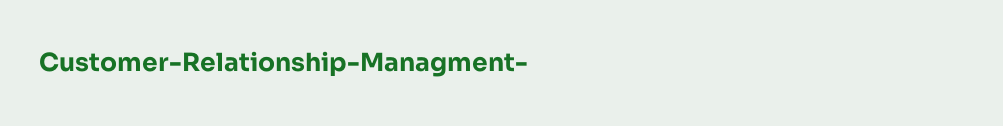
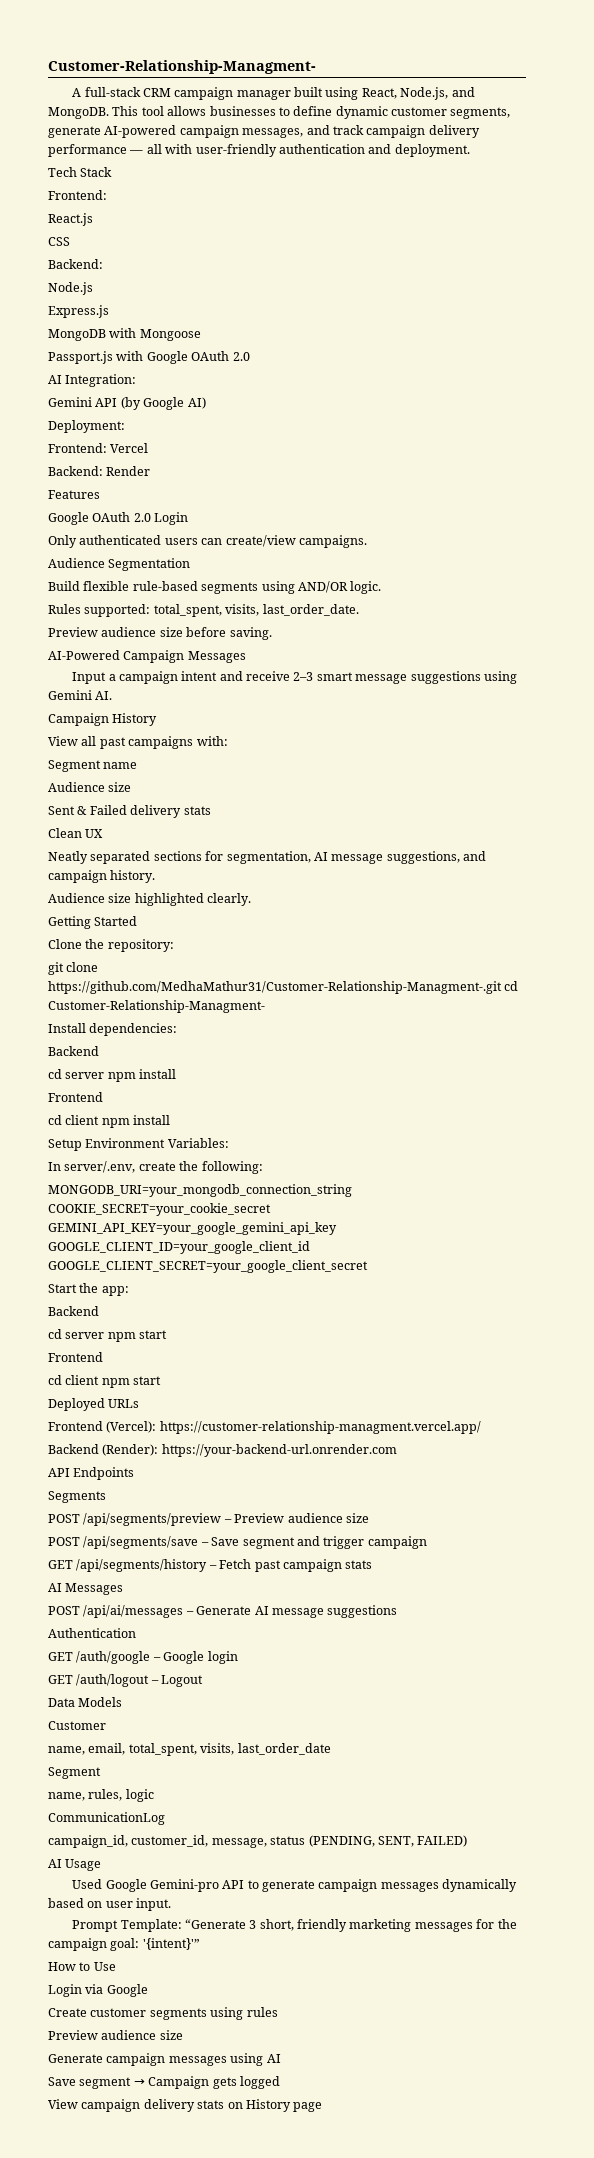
[39,51,528,77] Customer-Relationship-Managment- -> [48,60,316,74] [72,87,475,100] [48,106,511,119] [48,125,480,138] [48,144,470,157] [48,167,113,177] [48,190,107,200] [48,213,93,226] [48,237,70,246] [48,259,103,269] [48,282,93,295] [48,305,109,318] [48,328,201,341] [48,351,250,364] [48,374,137,387] [48,397,206,410] [48,420,125,433] [48,443,149,453] [48,466,151,476] [48,490,100,499] [48,512,189,525] [48,535,367,548] [48,558,191,571] [48,581,382,594] [48,604,359,617] [48,627,272,640] [48,650,246,663] [72,671,517,684] [48,690,113,700] [48,713,158,726] [48,736,228,749] [48,760,138,772] [48,782,132,792] [48,805,211,818] [48,828,104,838] [48,851,486,864] [48,870,156,883] [48,893,252,906] [48,916,138,929] [48,939,174,952] [48,962,99,975] [48,981,519,994] [48,1000,265,1013] [48,1023,178,1036] [48,1046,99,1056] [48,1069,177,1082] [48,1092,103,1102] [48,1115,171,1128] [48,1138,229,1151] [48,1161,263,1174] [48,1184,352,1197] [48,1203,271,1216] [48,1222,337,1235] [48,1241,310,1254] [48,1260,368,1273] [48,1283,129,1296] [48,1306,99,1316] [48,1329,168,1342] [48,1352,103,1362] [48,1375,162,1388] [48,1398,140,1411] [48,1421,481,1434] [48,1444,397,1457] [48,1467,135,1480] [48,1491,106,1503] [48,1513,369,1526] [48,1536,427,1549] [48,1559,373,1572] [48,1583,124,1595] [48,1605,398,1618] [48,1628,136,1638] [48,1651,238,1664] [48,1674,204,1687] [48,1697,123,1707] [48,1721,106,1730] [48,1743,331,1756] [48,1767,101,1779] [48,1789,154,1802] [48,1812,165,1825] [48,1835,468,1848] [48,1859,102,1871] [72,1879,518,1892] [48,1898,172,1911] [72,1919,517,1932] [48,1938,200,1951] [48,1962,116,1971] [48,1984,148,1997] [48,2007,278,2020] [48,2030,183,2040] [48,2053,281,2066] [48,2076,280,2089] [48,2099,323,2112] Customer-Relationship-Managment- // A full-stack CRM campaign manager built using React, Node.js, and MongoDB. This tool allows businesses to define dynamic customer segments, generate AI-powered campaign messages, and track campaign delivery performance — all with user-friendly authentication and deployment. // Tech Stack // Frontend: // React.js // CSS // Backend: // Node.js // Express.js // MongoDB with Mongoose // Passport.js with Google OAuth 2.0 // AI Integration: // Gemini API (by Google AI) // Deployment: // Frontend: Vercel // Backend: Render // Features // Google OAuth 2.0 Login // Only authenticated users can create/view campaigns. // Audience Segmentation // Build flexible rule-based segments using AND/OR logic. // Rules supported: total_spent, visits, last_order_date. // Preview audience size before saving. // AI-Powered Campaign Messages // Input a campaign intent and receive 2–3 smart message suggestions using Gemini AI. // Campaign History // View all past campaigns with: // Segment name // Audience size // Sent & Failed delivery stats // Clean UX // Neatly separated sections for segmentation, AI message suggestions, and campaign history. // Audience size highlighted clearly. // Getting Started // Clone the repository: // git clone https://github.com/MedhaMathur31/Customer-Relationship-Managment-.git cd Customer-Relationship-Managment- // Install dependencies: // Backend // cd server npm install // Frontend // cd client npm install // Setup Environment Variables: // In server/.env, create the following: // MONGODB_URI=your_mongodb_connection_string COOKIE_SECRET=your_cookie_secret GEMINI_API_KEY=your_google_gemini_api_key GOOGLE_CLIENT_ID=your_google_client_id GOOGLE_CLIENT_SECRET=your_google_client_secret // Start the app: // Backend // cd server npm start // Frontend // cd client npm start // Deployed URLs // Frontend (Vercel): https://customer-relationship-managment.vercel.app/ // Backend (Render): https://your-backend-url.onrender.com // API Endpoints // Segments // POST /api/segments/preview – Preview audience size // POST /api/segments/save – Save segment and trigger campaign // GET /api/segments/history – Fetch past campaign stats // AI Messages // POST /api/ai/messages – Generate AI message suggestions // Authentication // GET /auth/google – Google login // GET /auth/logout – Logout // Data Models // Customer // name, email, total_spent, visits, last_order_date // Segment // name, rules, logic // CommunicationLog // campaign_id, customer_id, message, status (PENDING, SENT, FAILED) // AI Usage // Used Google Gemini-pro API to generate campaign messages dynamically based on user input. // Prompt Template: “Generate 3 short, friendly marketing messages for the campaign goal: '{intent}'” // How to Use // Login via Google // Create customer segments using rules // Preview audience size // Generate campaign messages using AI // Save segment → Campaign gets logged // View campaign delivery stats on History page

